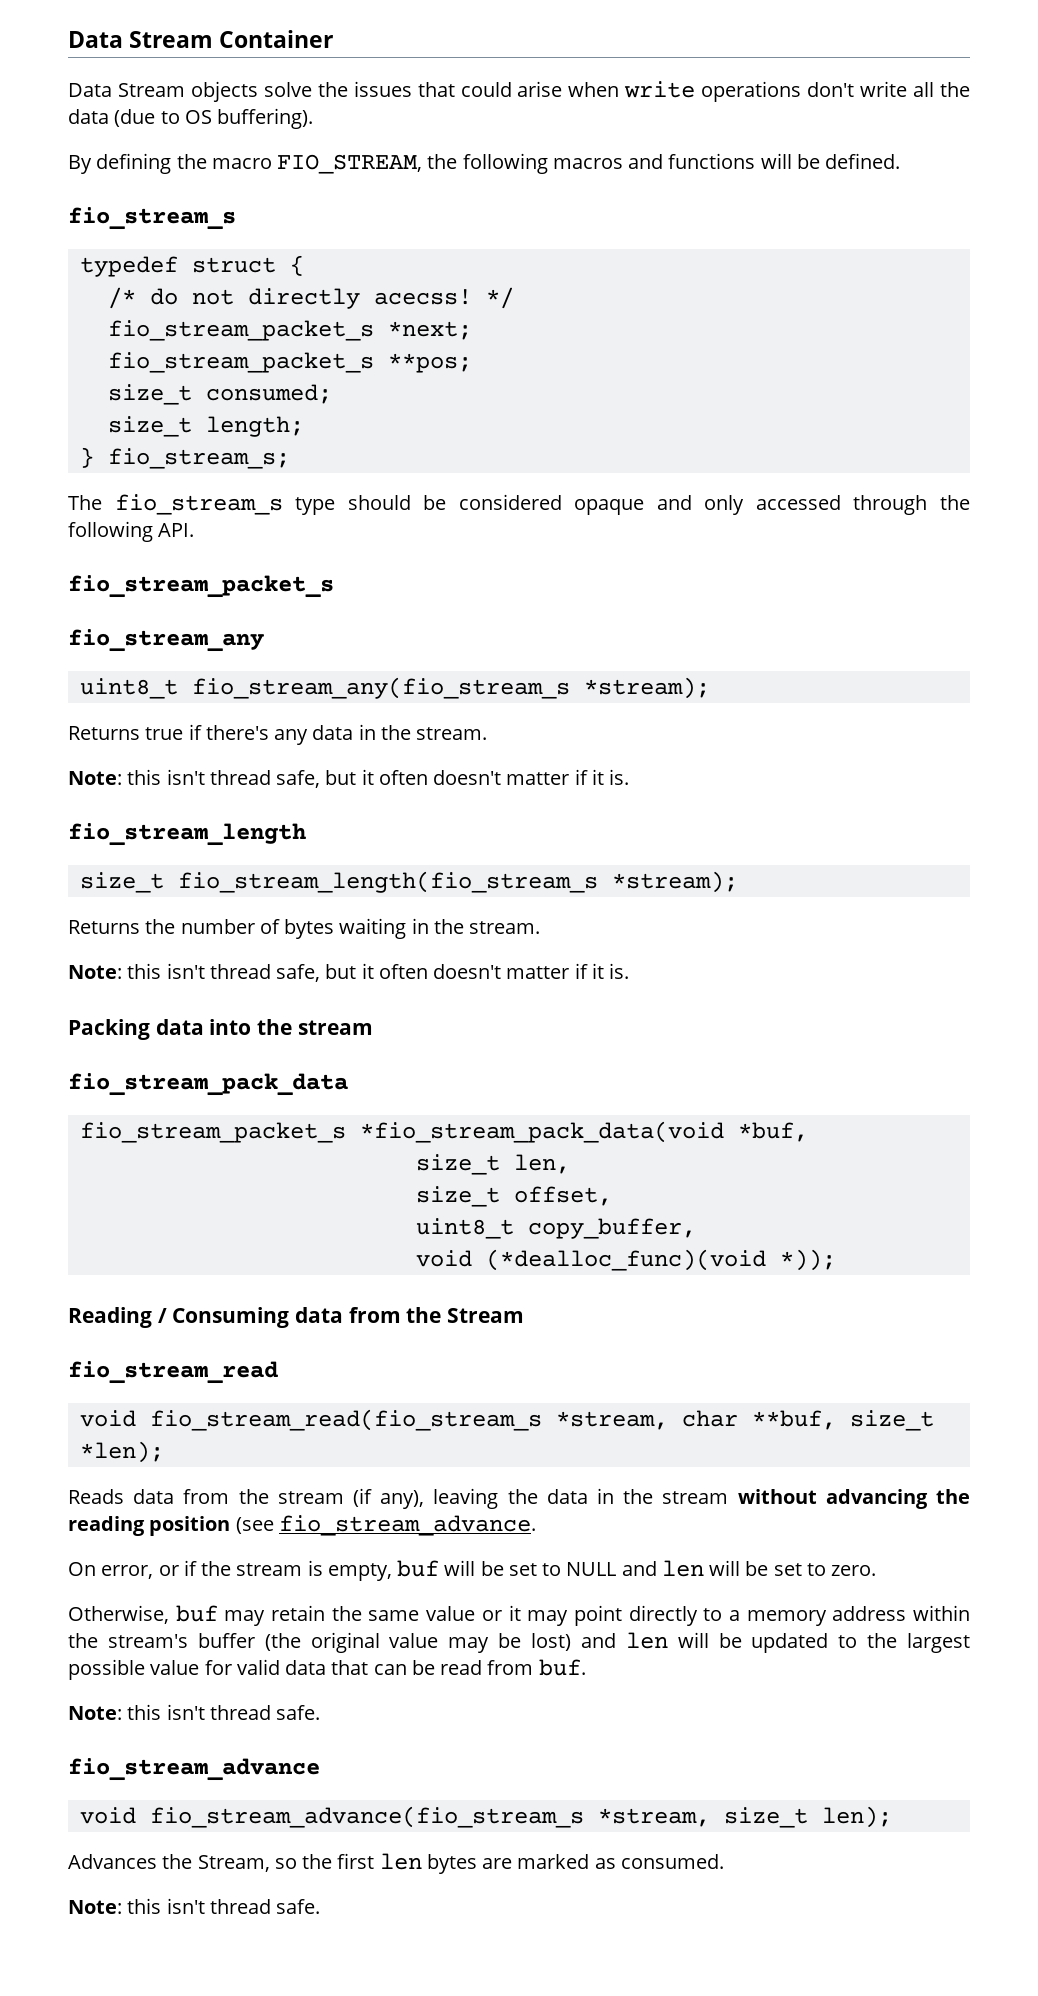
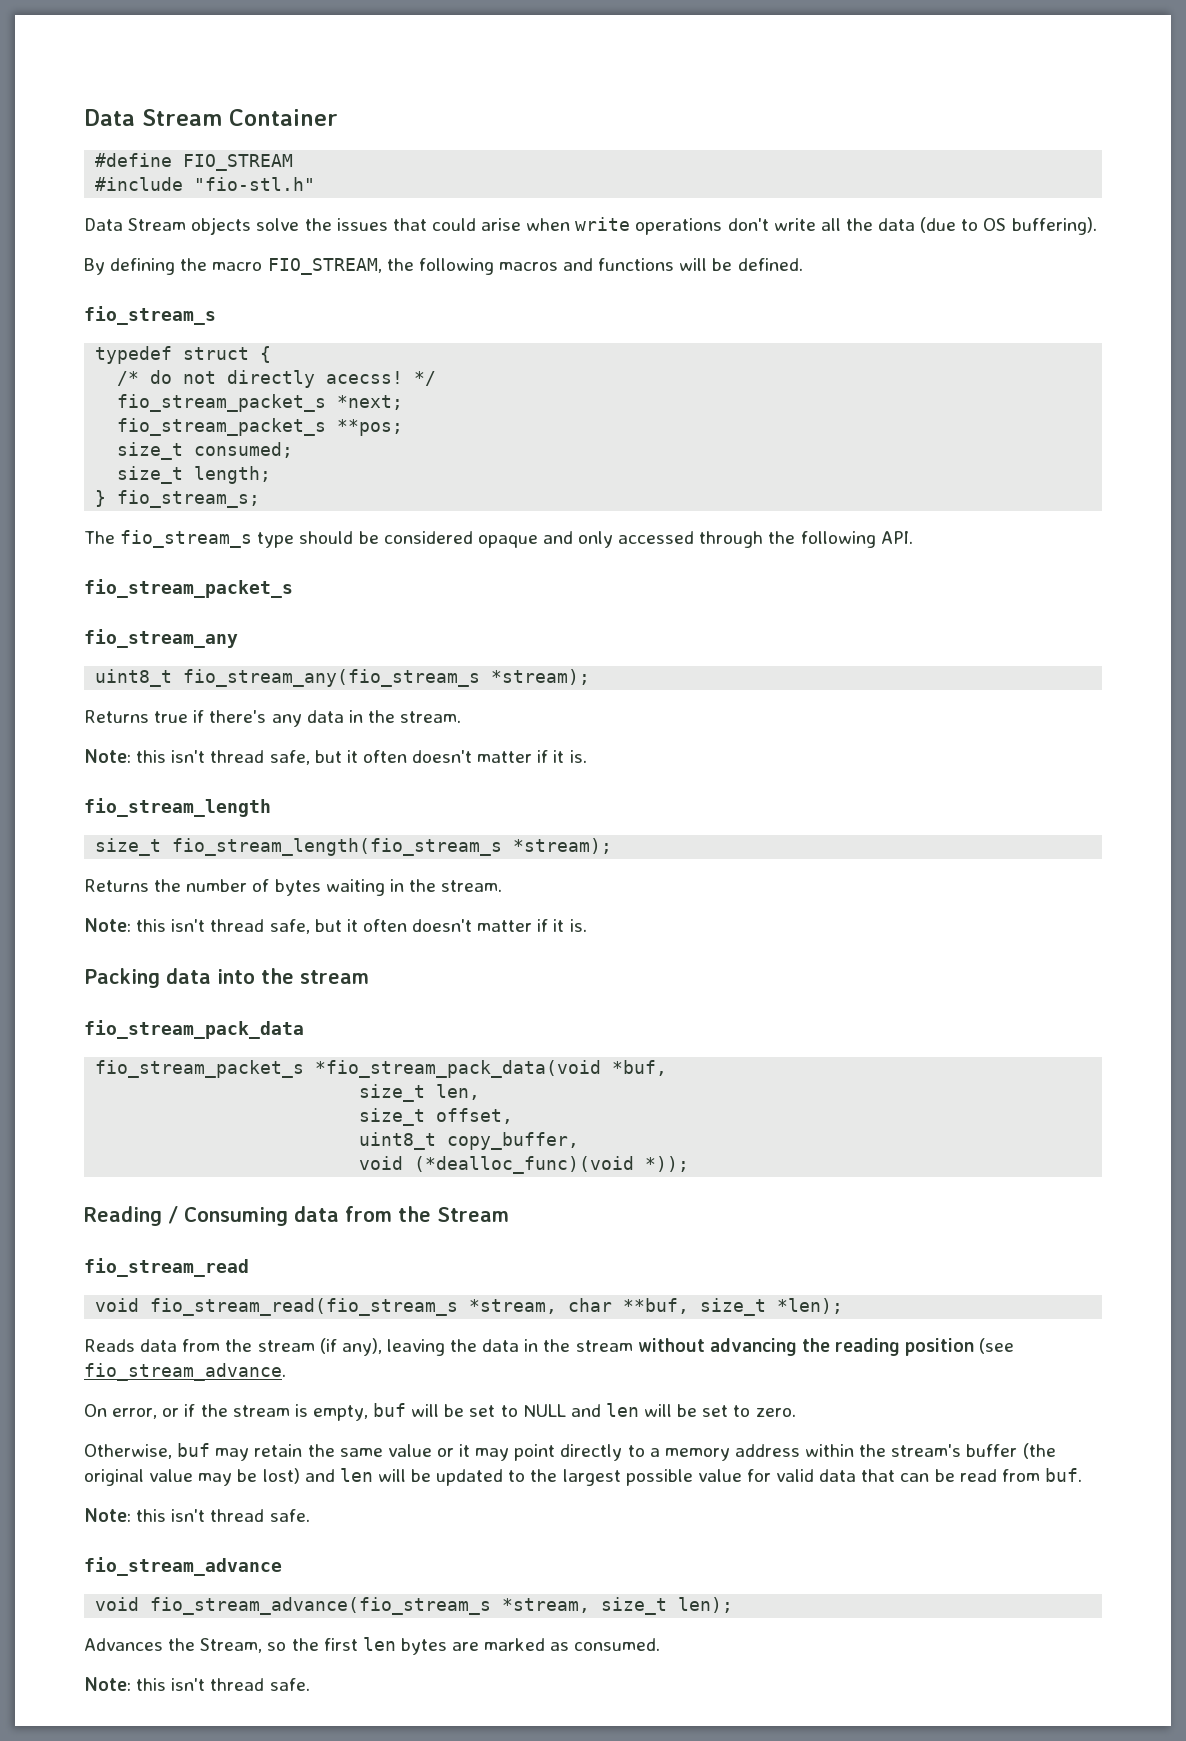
(334, 39) none -> [95,153,294,171] [95,177,316,191] // #define FIO_STREAM // #include "fio-stl.h"

